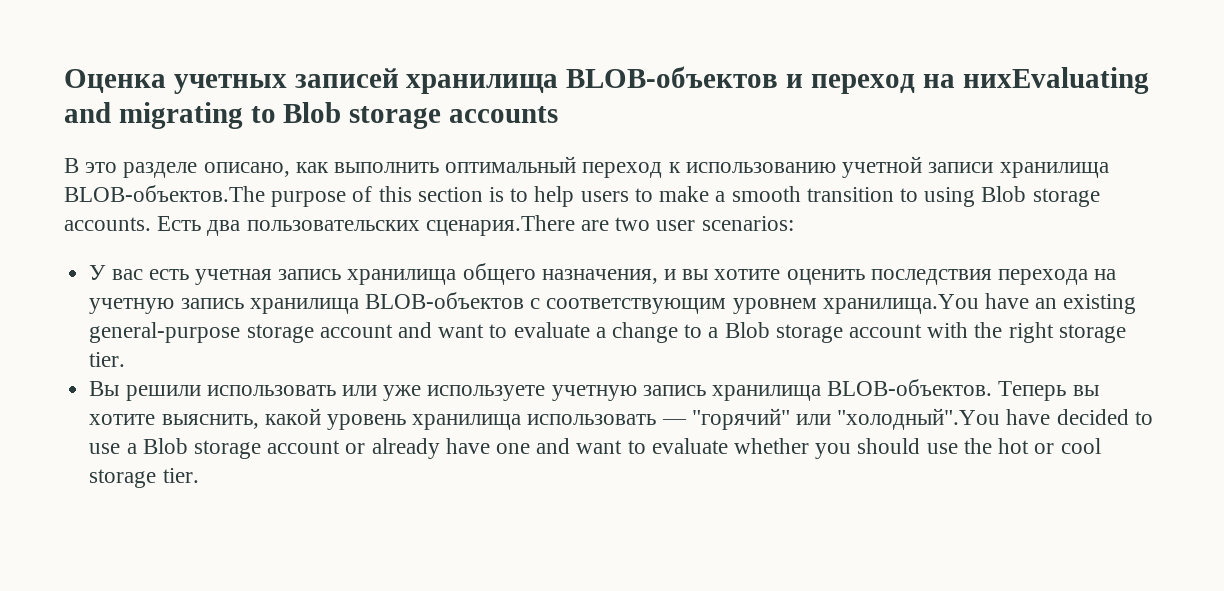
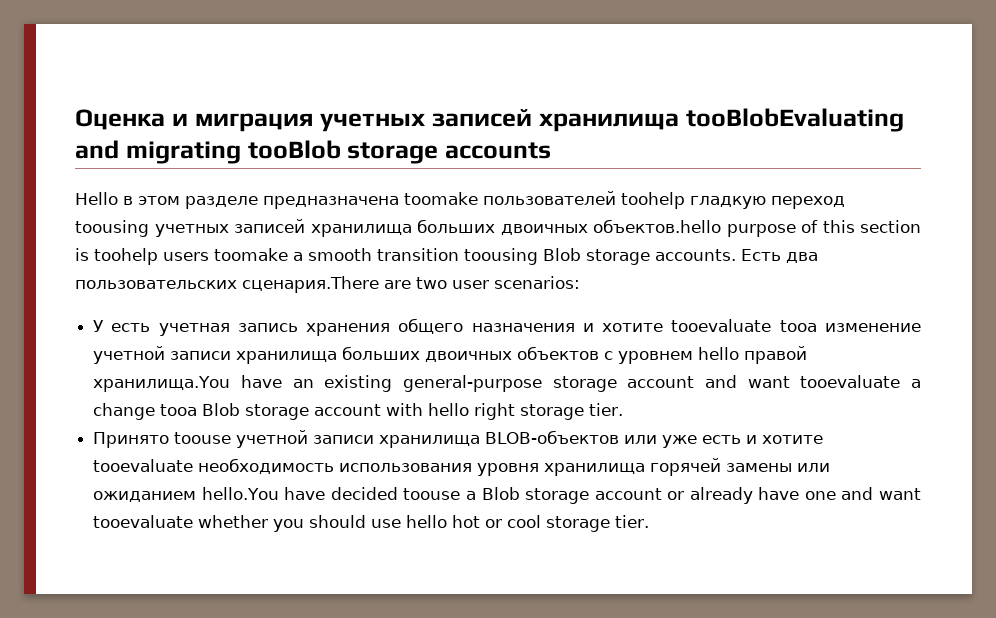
[173,66,1149,94] [64,102,559,129] [64,156,1109,178] [64,185,265,202] учетных записей хранилища BLOB-объектов и переход на нихEvaluating and migrating to Blob storage accounts // В это разделе описано, как выполнить оптимальный переход к использованию учетной записи хранилища BLOB-объектов.The -> [171,108,904,132] [75,140,551,164] [75,191,845,209] [75,219,721,237] и миграция учетных записей хранилища tooBlobEvaluating and migrating tooBlob storage accounts // Hello в этом разделе предназначена toomake пользователей toohelp гладкую переход toousing учетных записей хранилища больших двоичных объектов.hello
[510,186,710,207] to help users to make -> [94,248,288,265] toohelp users toomake
[899,187,976,207] to using -> [464,248,538,265] toousing
[111,269,143,280] вас -> (105, 326) none
[347,263,1117,285] [89,292,817,314] хранилища общего назначения, и вы хотите оценить последствия перехода на учетную запись хранилища BLOB-объектов с соответствующим уровнем -> [306,318,921,336] [93,346,808,364] хранения общего назначения и хотите tooevaluate tooa изменение учетной записи хранилища больших двоичных объектов с уровнем hello правой
[489,322,719,343] to evaluate a change to a -> [800,375,922,388] [93,403,198,420] tooevaluate a change tooa
[974,322,1003,338] the -> [428,403,470,416] hello
[89,379,1099,401] [89,408,1153,430] [89,443,121,454] Вы решили использовать или уже используете учетную запись хранилища BLOB-объектов. Теперь вы хотите выяснить, какой уровень хранилища использовать — "горячий" или "холодный".You have decided to use -> [93,430,824,448] [93,458,831,476] [93,487,461,502] Принято toouse учетной записи хранилища BLOB-объектов или уже есть и хотите tooevaluate необходимость использования уровня хранилища горячей замены или ожиданием hello.You have decided toouse
[627,438,728,454] to evaluate -> [93,515,194,528] tooevaluate
[963,438,992,454] the -> [406,515,448,528] hello

